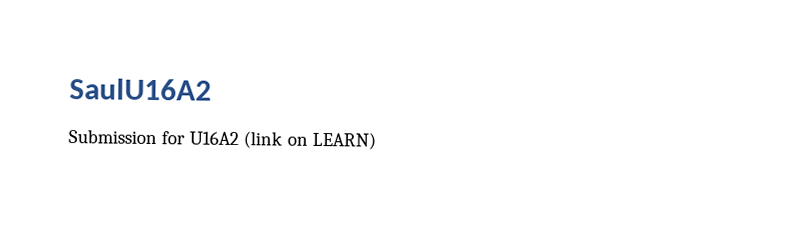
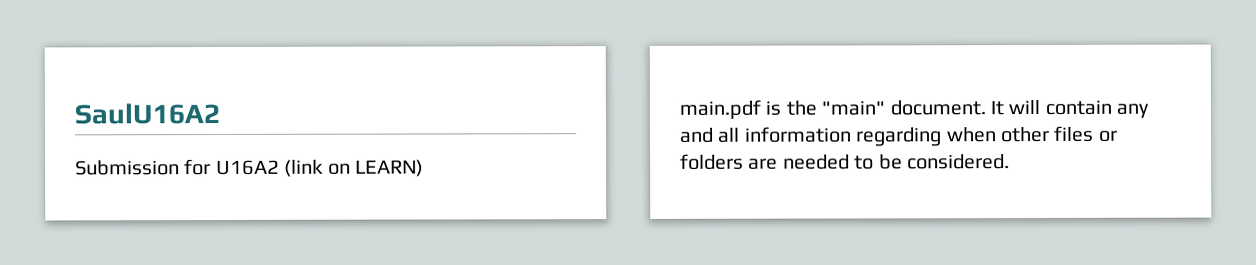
(376, 140) none -> [679,99,1150,120] [679,125,1118,147] [680,153,1010,170] // main.pdf is the "main" document. It will contain any and all information regarding when other files or folders are needed to be considered.

